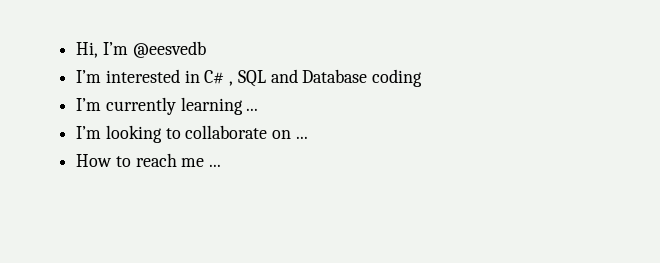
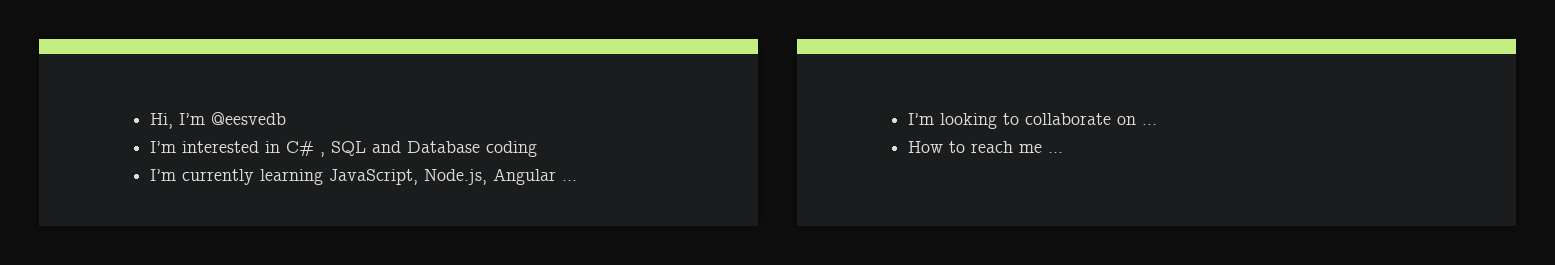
(243, 106) none -> [329,168,557,185] JavaScript, Node.js, Angular

